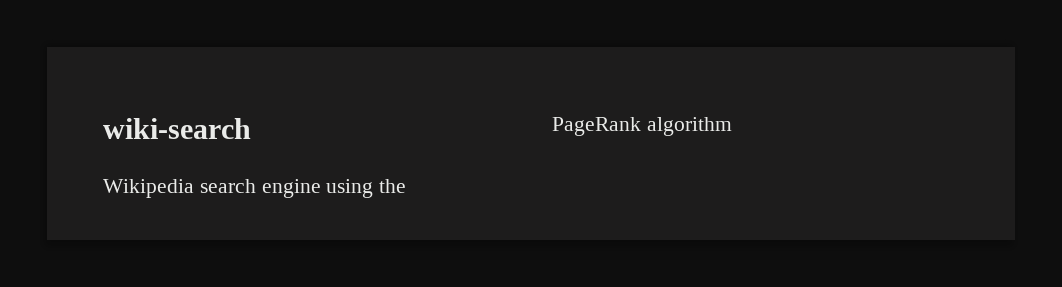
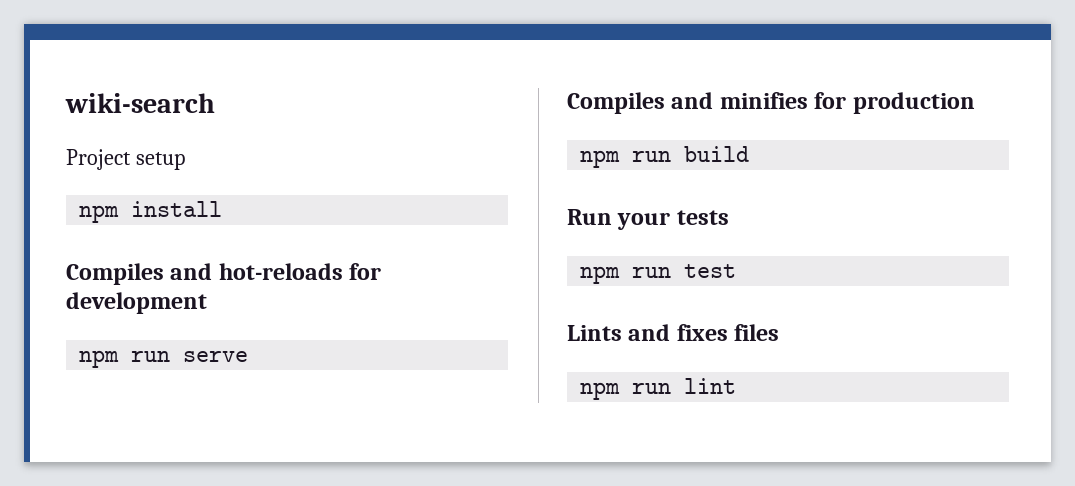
[103,179,407,198] [552,117,732,136] Wikipedia search engine using the PageRank algorithm -> [66,149,185,170] [79,201,223,223] [66,263,382,285] [66,292,207,314] [79,350,249,368] [567,92,975,114] [580,146,750,168] [567,209,729,230] [580,264,737,284] [567,324,780,341] [580,378,737,400] Project setup // npm install // Compiles and hot-reloads for development // npm run serve // Compiles and minifies for production // npm run build // Run your tests // npm run test // Lints and fixes files // npm run lint

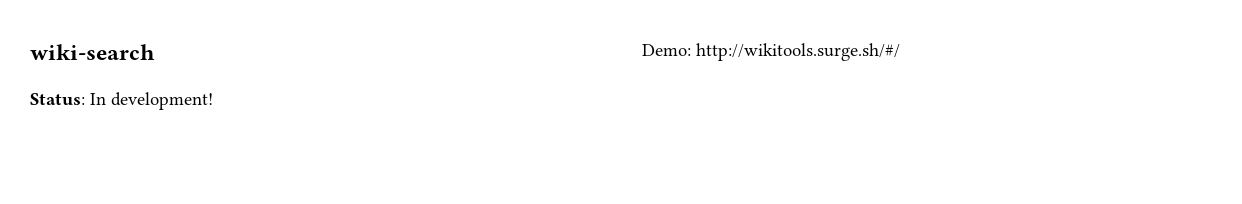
[66,149,185,170] [79,201,223,223] [66,263,382,285] [66,292,207,314] [79,350,249,368] [567,92,975,114] [580,146,750,168] [567,209,729,230] [580,264,737,284] [567,324,780,341] [580,378,737,400] Project setup // npm install // Compiles and hot-reloads for development // npm run serve // Compiles and minifies for production // npm run build // Run your tests // npm run test // Lints and fixes files // npm run lint -> [30,92,213,110] [642,43,900,61] Status: In development! // Demo: http://wikitools.surge.sh/#/

